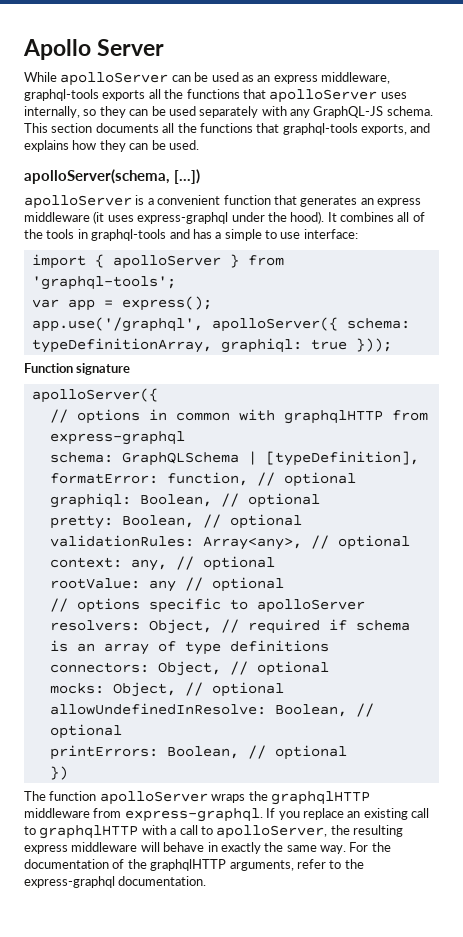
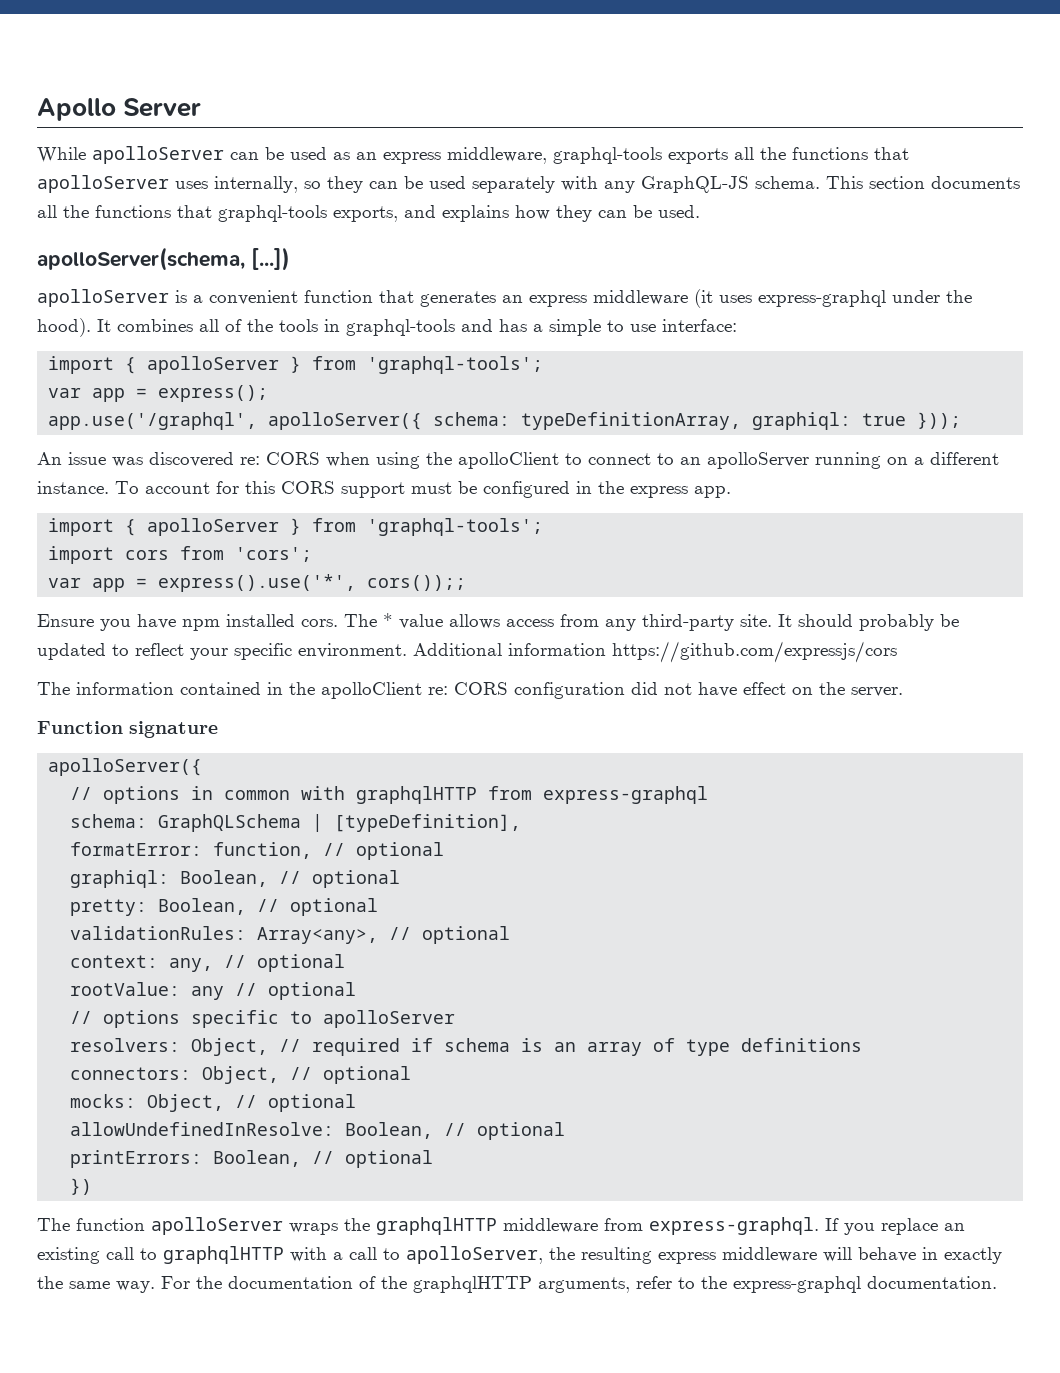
(392, 345) none -> [37,452,999,469] [37,481,731,498] [48,518,544,536] [48,546,313,564] [48,574,467,592] [37,613,959,631] [37,641,897,663] [37,682,903,699] // An issue was discovered re: CORS when using the apolloClient to connect to an apolloServer running on a different instance. To account for this CORS support must be configured in the express app. // import { apolloServer } from 'graphql-tools'; // import cors from 'cors'; // var app = express().use('*', cors());; // Ensure you have npm installed cors. The * value allows access from any third-party site. It should probably be updated to reflect your specific environment. Additional information https://github.com/expressjs/cors // The information contained in the apolloClient re: CORS configuration did not have effect on the server.

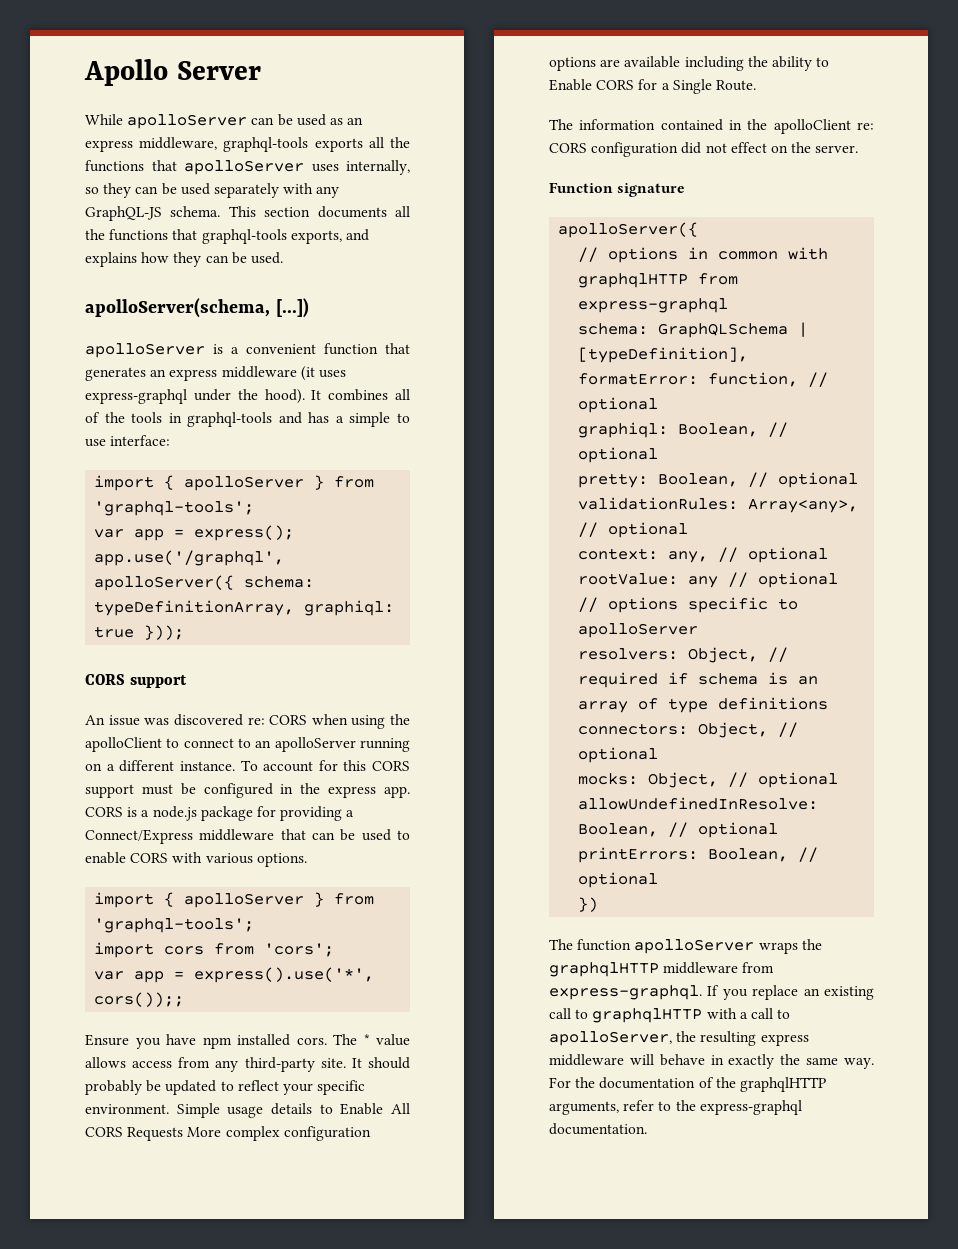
(962, 420) none -> [85,674,187,688] // CORS support
(731, 492) none -> [85,806,355,821] [85,829,410,844] [85,852,307,867] CORS is a node.js package for providing a Connect/Express middleware that can be used to enable CORS with various options.
[413,641,897,663] Additional information https://github.com/expressjs/cors -> [176,1103,410,1118] [85,1126,371,1141] [549,56,830,71] [549,79,756,94] Simple usage details to Enable All CORS Requests More complex configuration options are available including the ability to Enable CORS for a Single Route.
[698,682,737,697] have -> (727, 148) none

